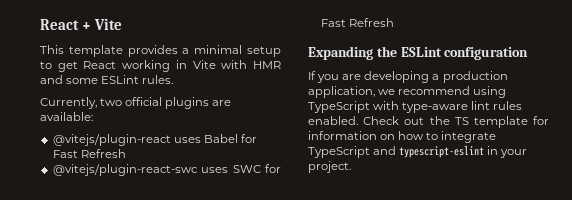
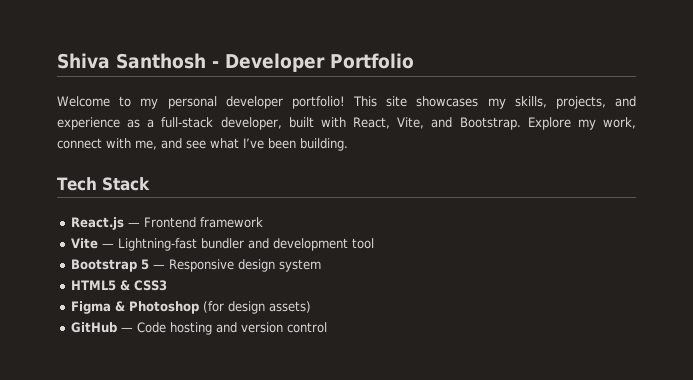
[40,18,123,30] [40,45,281,57] [40,60,281,72] [40,75,174,84] [40,97,232,109] [40,112,93,121] [52,134,257,146] [52,149,126,158] [52,164,281,176] [320,18,394,27] [308,46,529,60] [308,71,508,83] [308,86,507,98] [308,101,523,113] [308,116,549,128] [308,131,497,143] [308,145,528,158] [308,161,351,173] React + Vite // This template provides a minimal setup to get React working in Vite with HMR and some ESLint rules. // Currently, two official plugins are available: // @vitejs/plugin-react uses Babel for Fast Refresh // @vitejs/plugin-react-swc uses SWC for Fast Refresh // Expanding the ESLint configuration // If you are developing a production application, we recommend using TypeScript with type-aware lint rules enabled. Check out the TS template for information on how to integrate TypeScript and typescript-eslint in your project. -> [57,53,414,72] [57,96,637,109] [57,117,636,130] [57,138,348,151] [57,177,150,191] [71,217,264,230] [71,238,375,251] [71,259,322,272] [71,280,168,291] [71,301,312,314] [71,322,328,335] Shiva Santhosh - Developer Portfolio // Welcome to my personal developer portfolio! This site showcases my skills, projects, and experience as a full-stack developer, built with React, Vite, and Bootstrap. Explore my work, connect with me, and see what I’ve been building. // Tech Stack // React.js — Frontend framework // Vite — Lightning-fast bundler and development tool // Bootstrap 5 — Responsive design system // HTML5 & CSS3 // Figma & Photoshop (for design assets) // GitHub — Code hosting and version control

